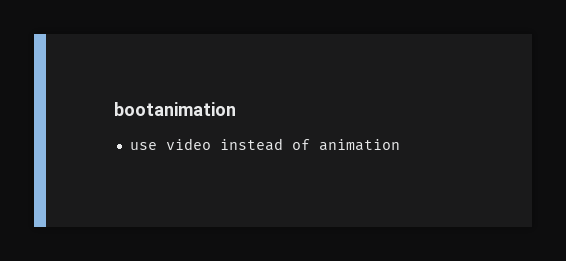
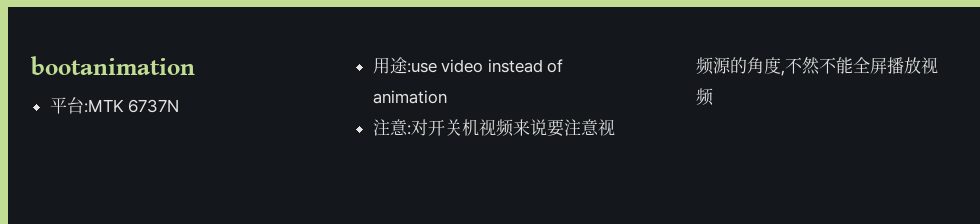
[129,142,157,150] use -> [49,97,180,114] [372,57,437,74] 平台:MTK 6737N // 用途:use
(400, 145) none -> [372,119,615,137] [695,57,938,76] [695,88,714,106] // 注意:对开关机视频来说要注意视频源的角度,不然不能全屏播放视频

